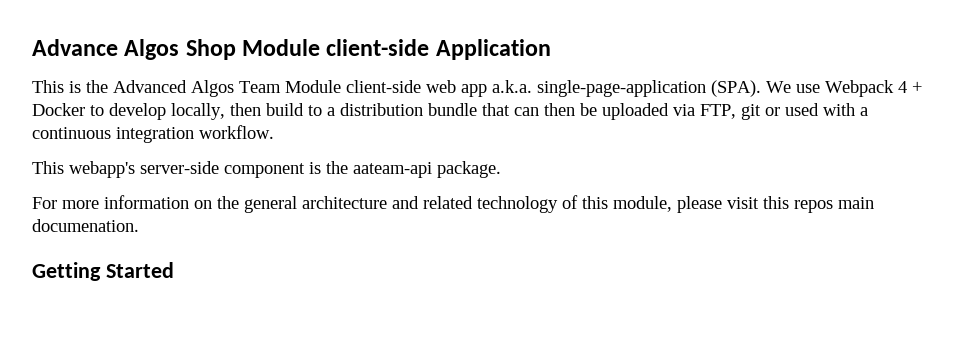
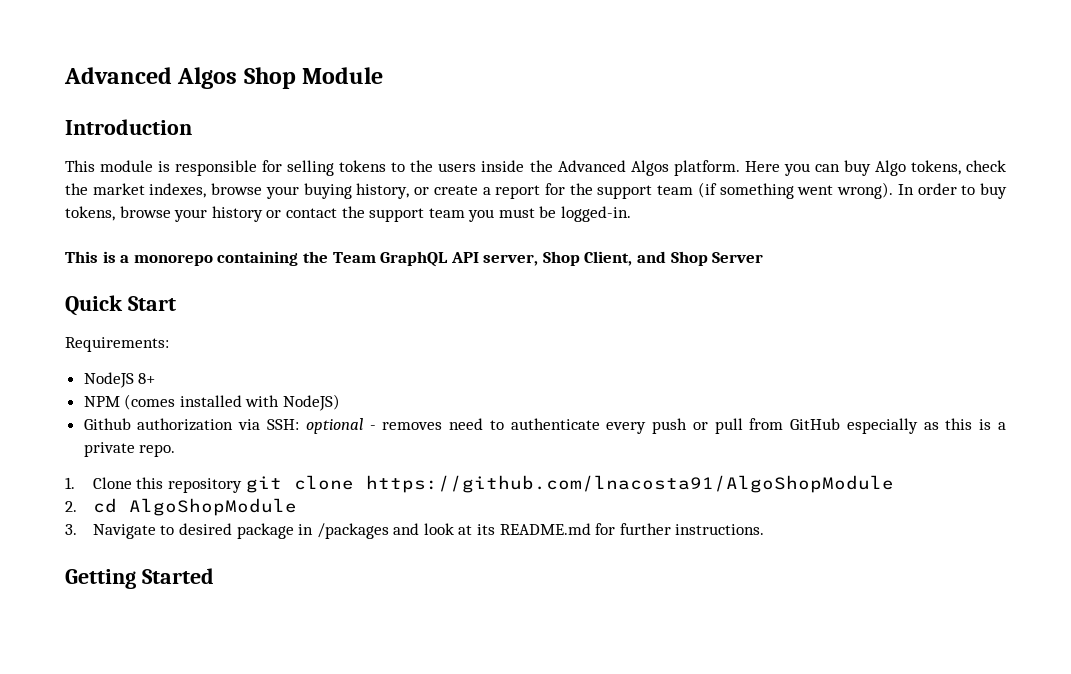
[32,39,118,56] Advance -> [64,67,172,84] Advanced
[326,39,551,60] [32,80,922,97] [32,103,868,120] [32,125,274,143] [32,161,501,178] [32,195,874,213] [32,219,139,232] client-side Application // This is the Advanced Algos Team Module client-side web app a.k.a. single-page-application (SPA). We use Webpack 4 + Docker to develop locally, then build to a distribution bundle that can then be uploaded via FTP, git or used with a continuous integration workflow. // This webapp's server-side component is the aateam-api package. // For more information on the general architecture and related technology of this module, please visit this repos main documenation. -> [65,119,192,135] [65,160,1006,176] [65,182,1008,199] [65,206,632,222] [65,251,764,267] [65,295,176,316] [65,337,169,352] [83,372,156,388] [83,394,341,411] [83,418,1006,434] [83,442,176,457] [65,475,894,493] [65,498,297,516] [65,523,765,539] // Introduction // This module is responsible for selling tokens to the users inside the Advanced Algos platform. Here you can buy Algo tokens, check the market indexes, browse your buying history, or create a report for the support team (if something went wrong). In order to buy tokens, browse your history or contact the support team you must be logged-in. // This is a monorepo containing the Team GraphQL API server, Shop Client, and Shop Server // Quick Start // Requirements: // NodeJS 8+ // NPM (comes installed with NodeJS) // Github authorization via SSH: optional - removes need to authenticate every push or pull from GitHub especially as this is a private repo. // 1. Clone this repository git clone https://github.com/lnacosta91/AlgoShopModule // 2. cd AlgoShopModule // 3. Navigate to desired package in /packages and look at its README.md for further instructions.

